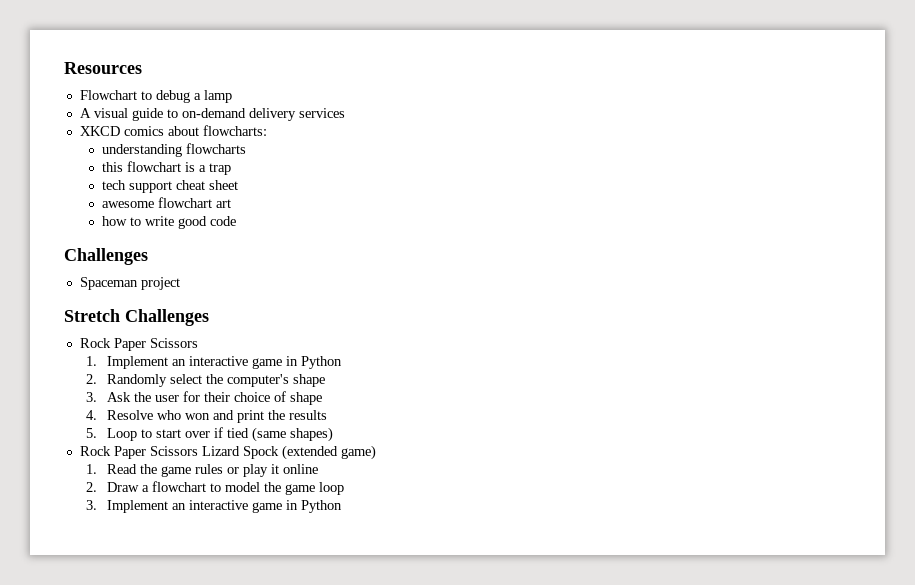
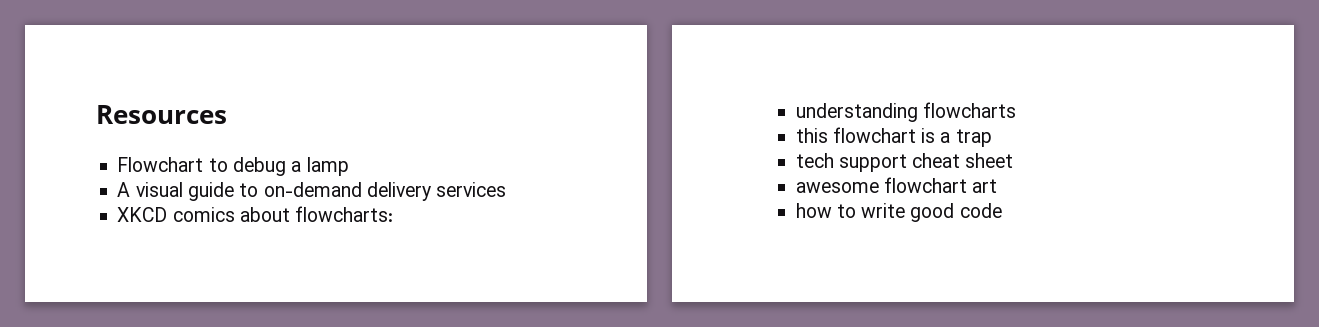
[64,248,148,265] [79,277,180,290] [64,309,209,326] [79,338,198,351] [85,356,343,369] [85,374,326,387] [85,391,323,405] [85,410,328,423] [85,427,334,442] [79,445,376,460] [85,464,319,477] [85,481,345,495] [85,500,343,513] // Challenges // Spaceman project // Stretch Challenges // Rock Paper Scissors // 1. Implement an interactive game in Python // 2. Randomly select the computer's shape // 3. Ask the user for their choice of shape // 4. Resolve who won and print the results // 5. Loop to start over if tied (same shapes) // Rock Paper Scissors Lizard Spock (extended game) // 1. Read the game rules or play it online // 2. Draw a flowchart to model the game loop // 3. Implement an interactive game in Python -> (1002, 210) none

